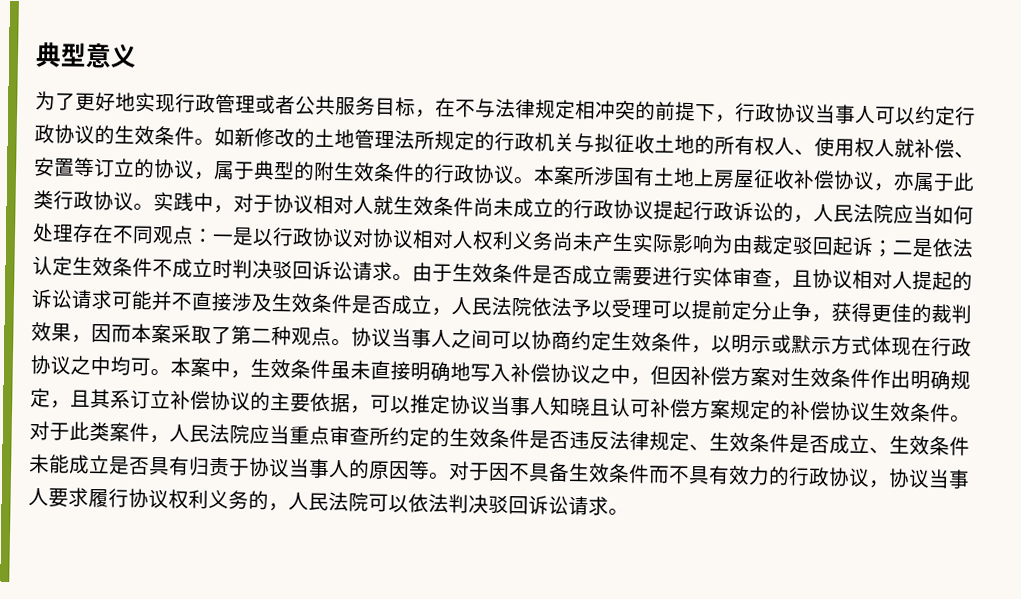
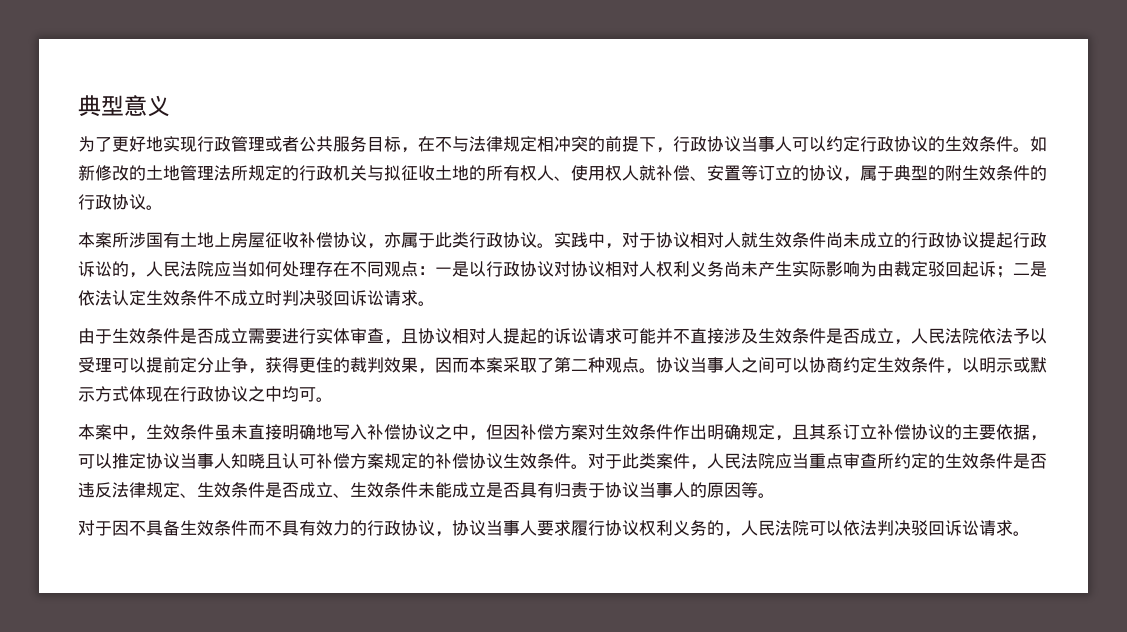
(535, 180) none -> (163, 207) //
(413, 277) none -> (435, 303) //
(171, 372) none -> (333, 399) //
(450, 475) none -> (775, 495) //

